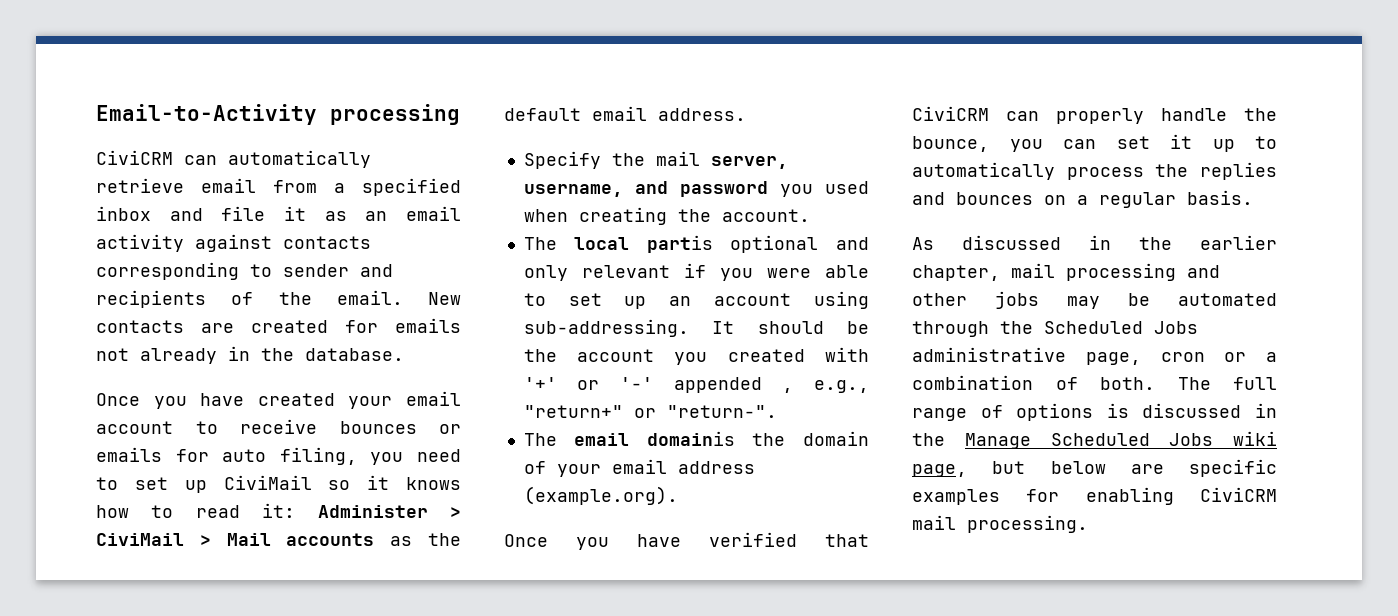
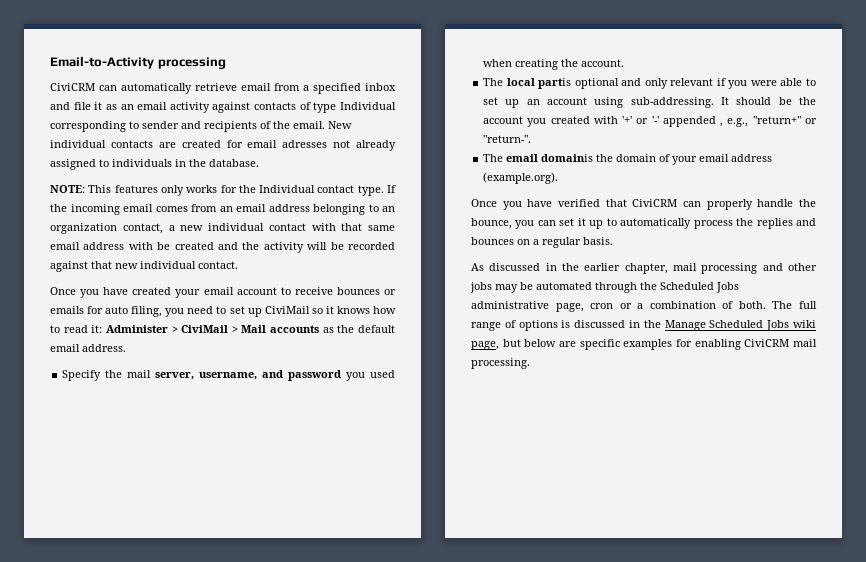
(371, 242) none -> [299,102,396,113] of type Individual
(461, 298) none -> [50,140,106,148] individual
[395,318,461,333] [96,346,404,364] emails not already in the database. -> [247,140,396,151] [50,159,259,170] [50,185,397,196] [50,204,395,215] [50,223,395,234] [50,242,395,253] [50,261,238,272] email adresses not already assigned to individuals in the database. // NOTE: This features only works for the Individual contact type. If the incoming email comes from an email address belonging to an organization contact, a new individual contact with that same email address with be created and the activity will be recorded against that new individual contact.

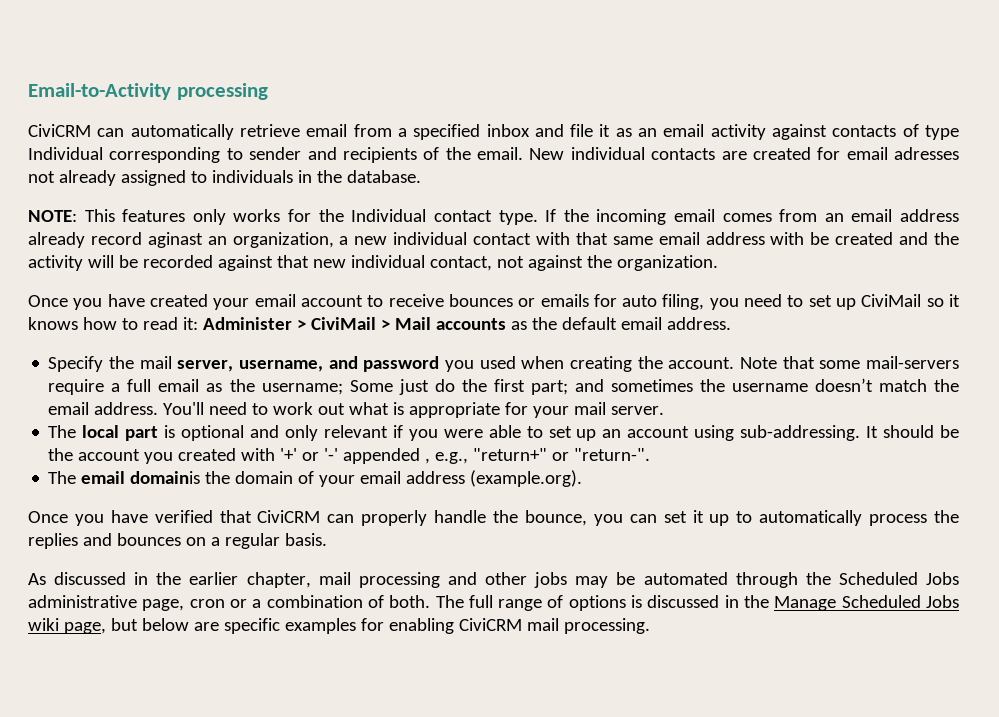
[313,204,395,215] [50,223,163,234] belonging to an organization contact, -> [28,232,334,248] already record aginast an organization,
[198,261,238,269] contact. -> [429,255,718,271] contact, not against the organization.
(625, 63) none -> [740,356,959,369] [48,378,959,395] [48,402,665,418] Note that some mail-servers require a full email as the username; Some just do the first part; and sometimes the username doesn’t match the email address. You'll need to work out what is appropriate for your mail server.
[538,78,572,89] partis -> [125,425,176,441] part is

